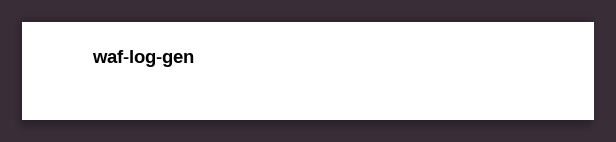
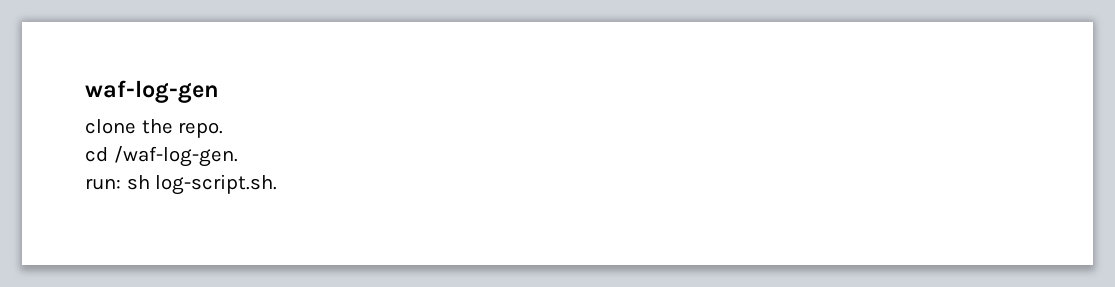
(194, 58) none -> [85,119,224,138] [85,146,238,167] [85,174,278,195] // clone the repo. // cd /waf-log-gen. // run: sh log-script.sh.

